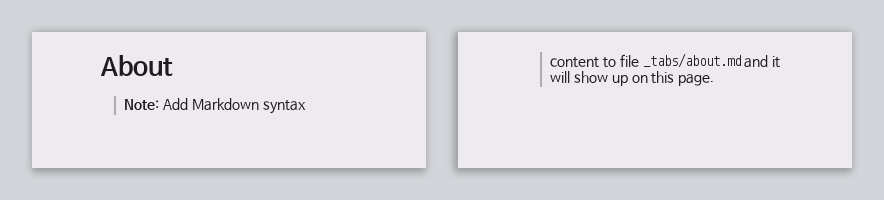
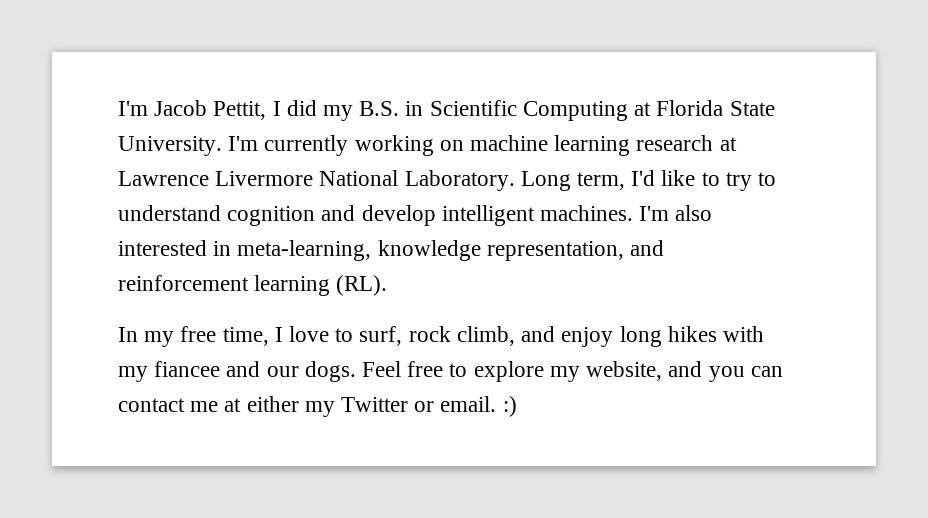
[100,55,173,76] [124,98,306,114] [550,53,781,68] [550,71,715,86] About // Note: Add Markdown syntax content to file _tabs/about.md and it will show up on this page. -> [118,100,775,121] [118,135,737,156] [118,170,777,191] [118,205,713,226] [118,240,665,261] [118,275,388,296] [118,326,764,347] [118,361,783,382] [118,396,517,417] I'm Jacob Pettit, I did my B.S. in Scientific Computing at Florida State University. I'm currently working on machine learning research at Lawrence Livermore National Laboratory. Long term, I'd like to try to understand cognition and develop intelligent machines. I'm also interested in meta-learning, knowledge representation, and reinforcement learning (RL). // In my free time, I love to surf, rock climb, and enjoy long hikes with my fiancee and our dogs. Feel free to explore my website, and you can contact me at either my Twitter or email. :)

